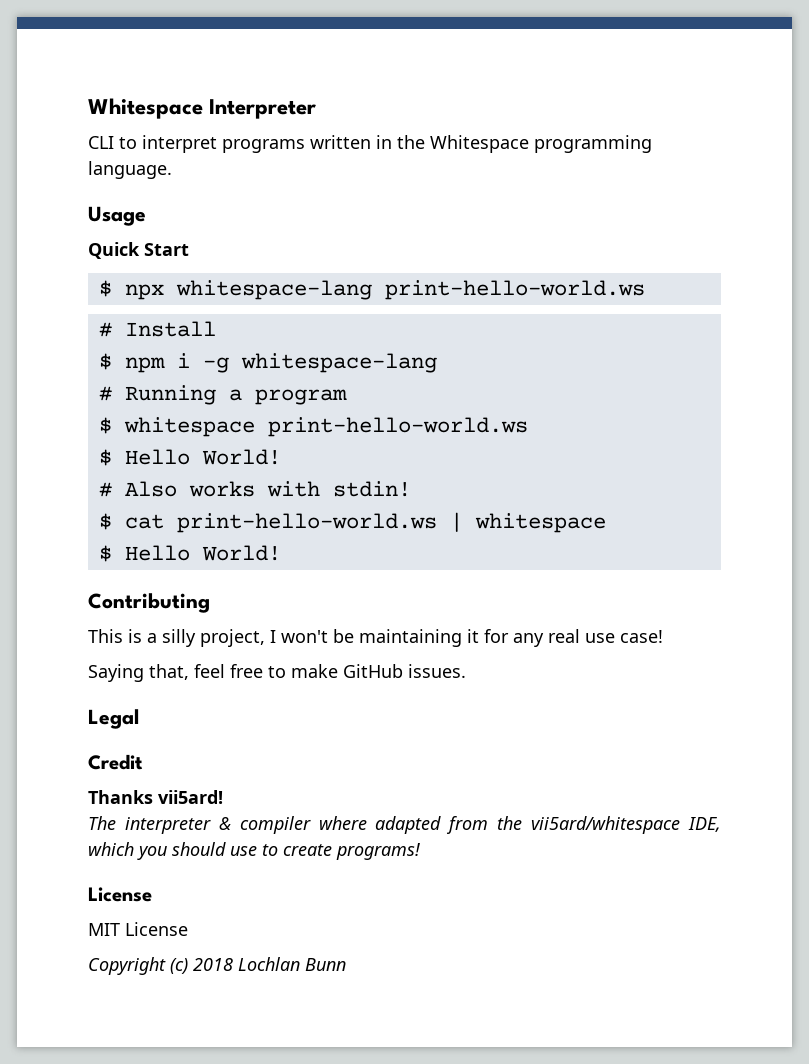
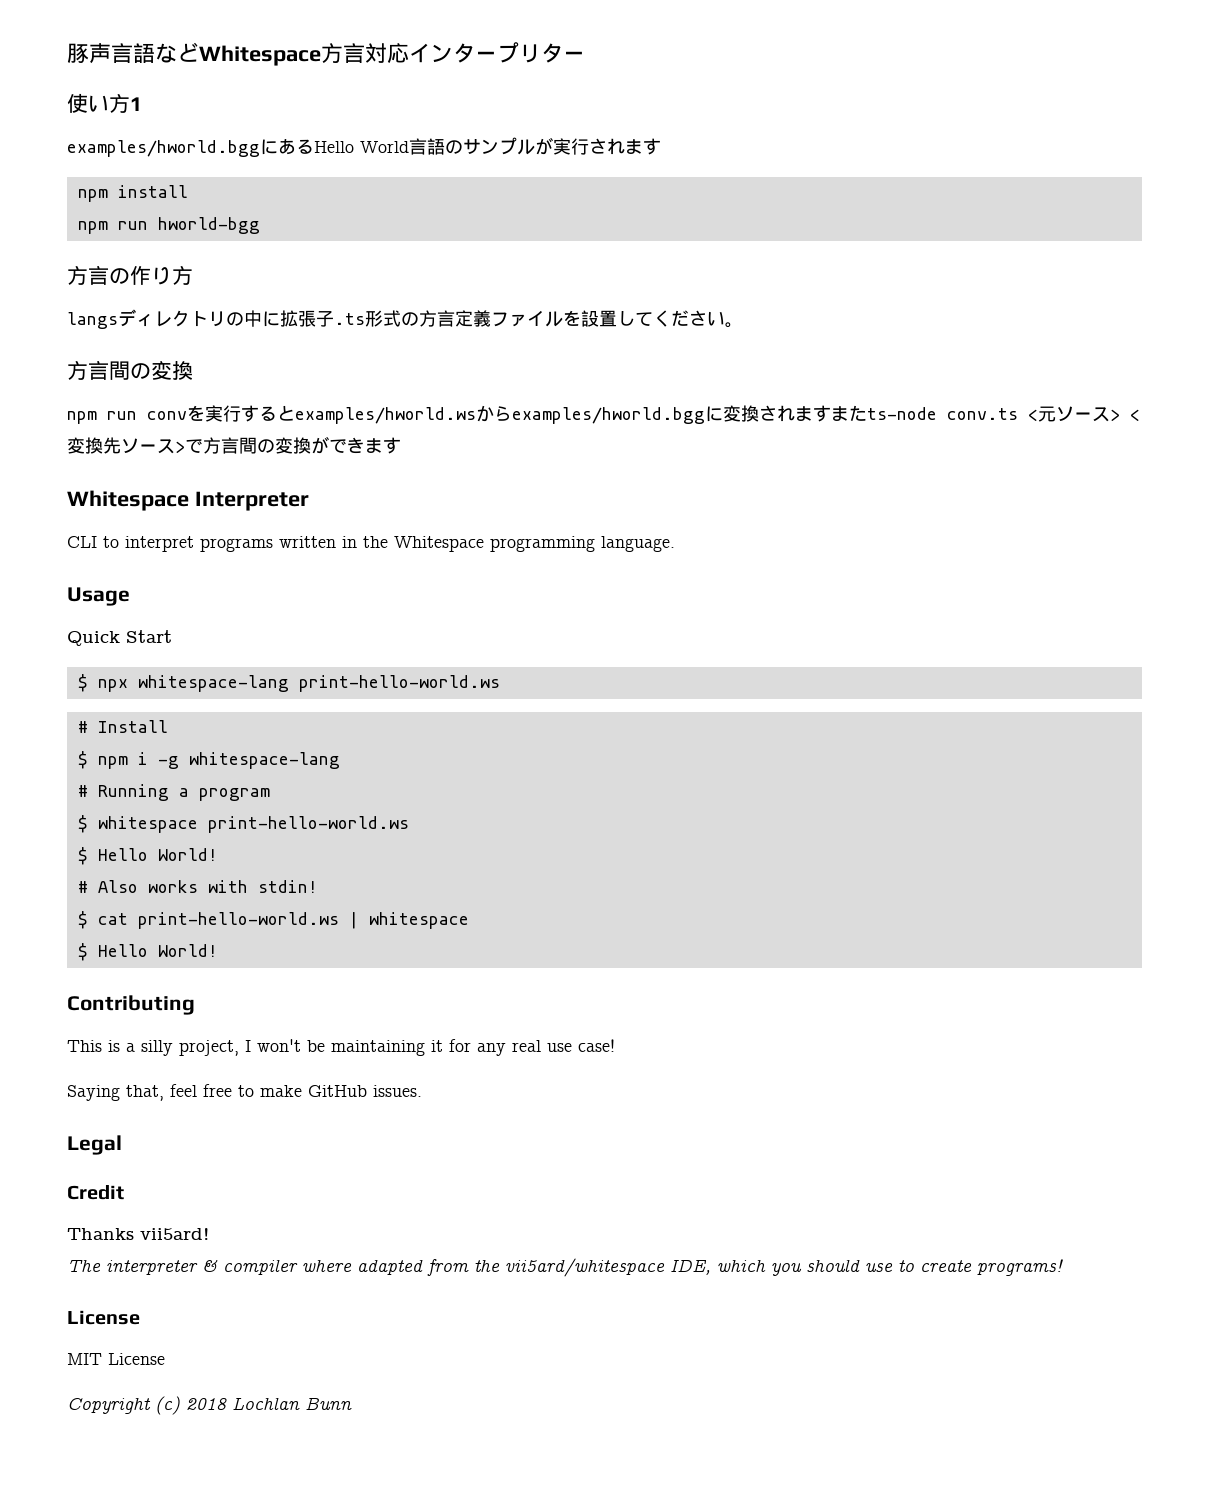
(88, 108) none -> [67,42,585,66] [67,93,142,113] [67,137,661,157] [77,185,188,202] [77,217,260,234] [67,265,193,285] [67,309,743,329] [67,360,193,380] [67,405,1140,424] [67,436,401,454] 豚声言語などWhitespace方言対応インタープリター // 使い方1 // examples/hworld.bggにあるHello World言語のサンプルが実行されます // npm install // npm run hworld-bgg // 方言の作り方 // langsディレクトリの中に拡張子.ts形式の方言定義ファイルを設置してください。 // 方言間の変換 // npm run convを実行するとexamples/hworld.wsからexamples/hworld.bggに変換されますまたts-node conv.ts <元ソース> <変換先ソース>で方言間の変換ができます //

